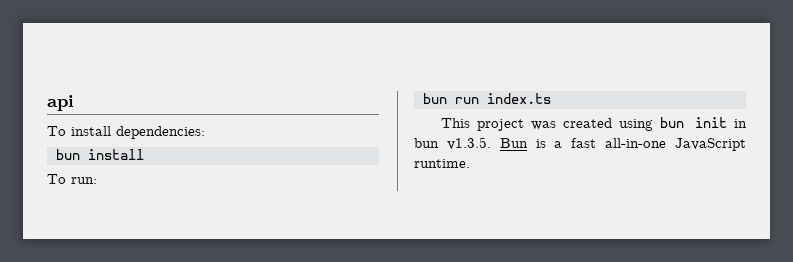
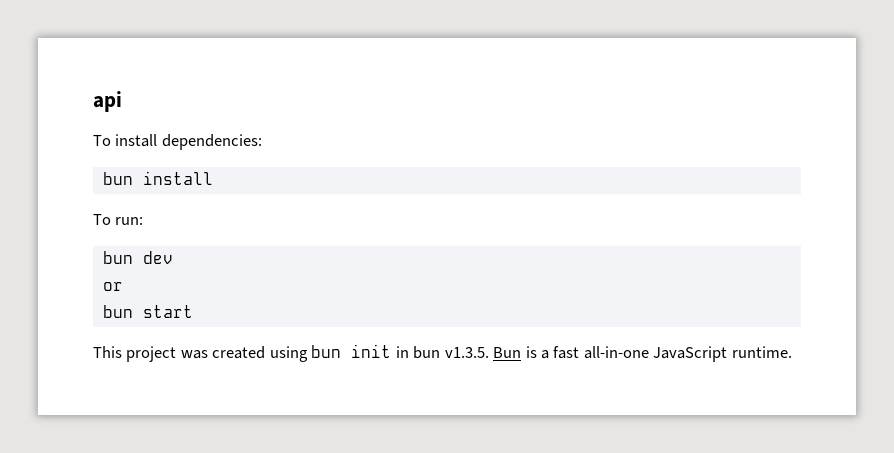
[455,93,551,104] run index.ts -> [142,251,173,264] [102,282,123,291] [102,305,193,318] dev // or // bun start

